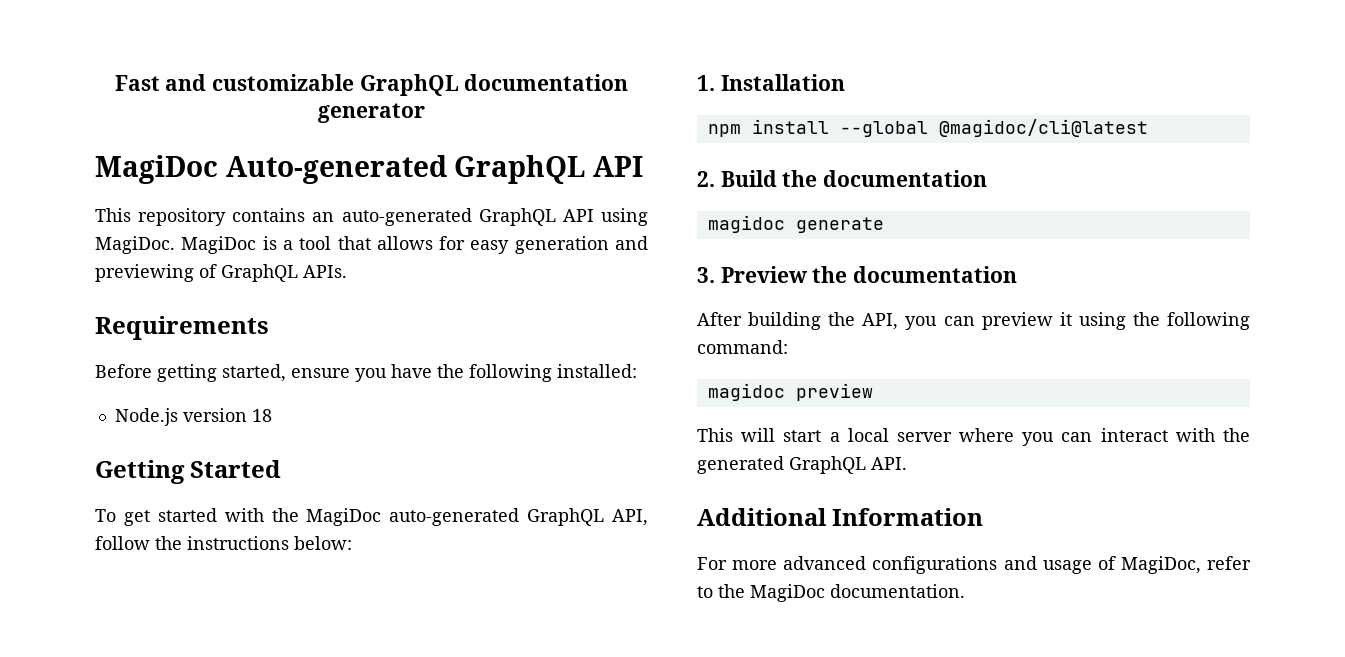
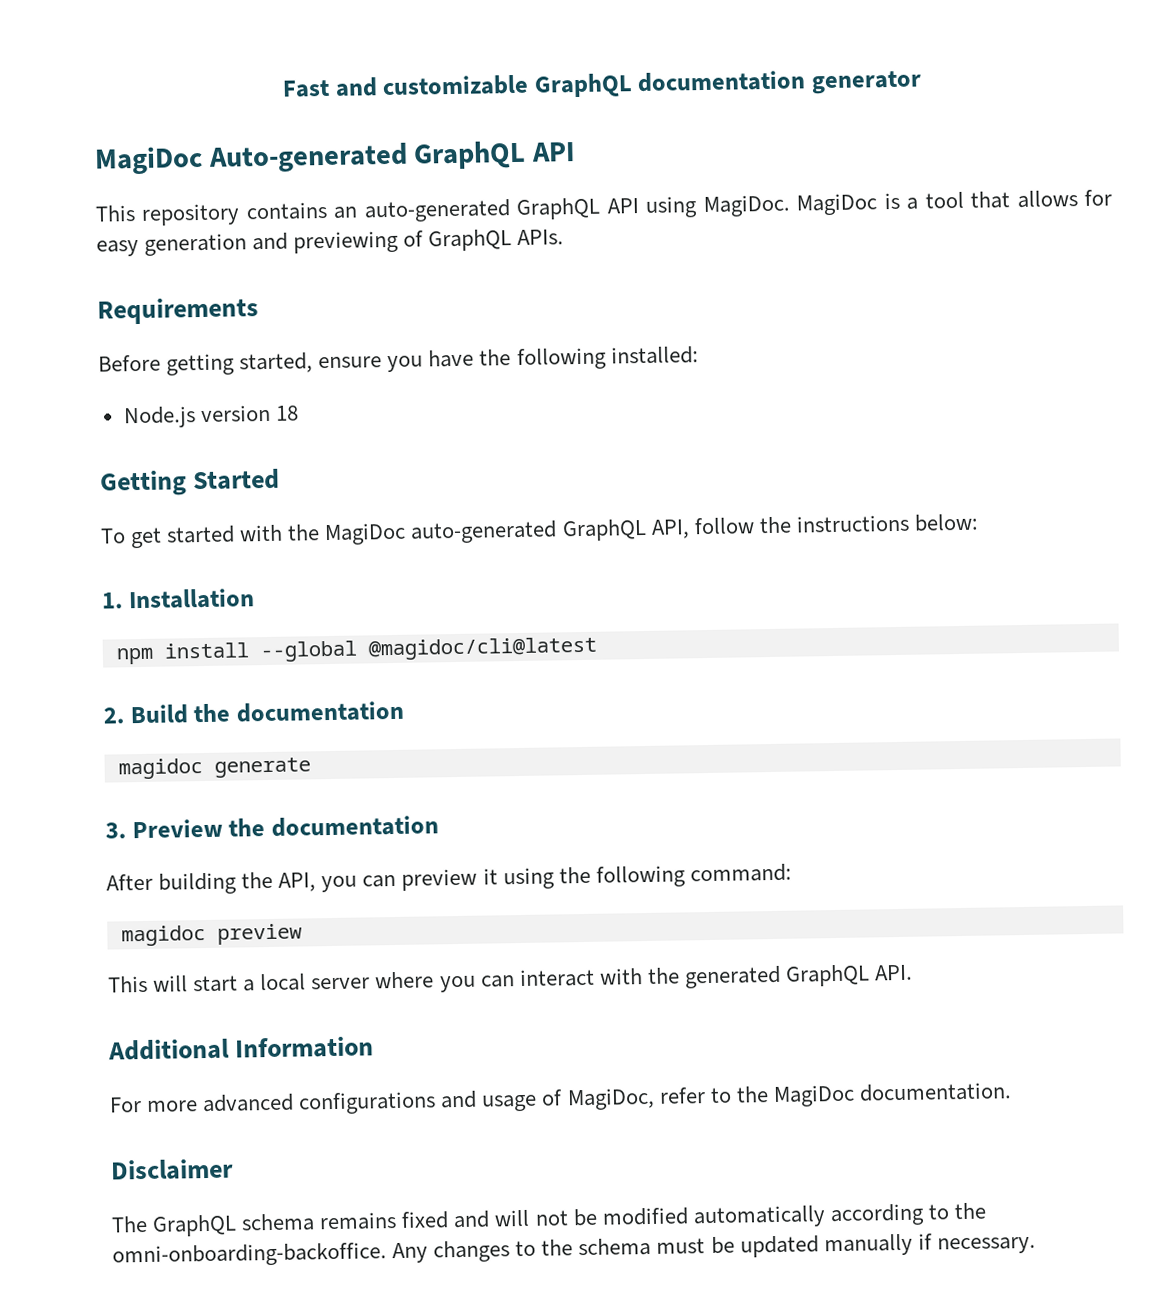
(965, 591) none -> [110,1158,234,1181] [111,1202,986,1237] [112,1233,1036,1268] // Disclaimer // The GraphQL schema remains fixed and will not be modified automatically according to the omni-onboarding-backoffice. Any changes to the schema must be updated manually if necessary.

